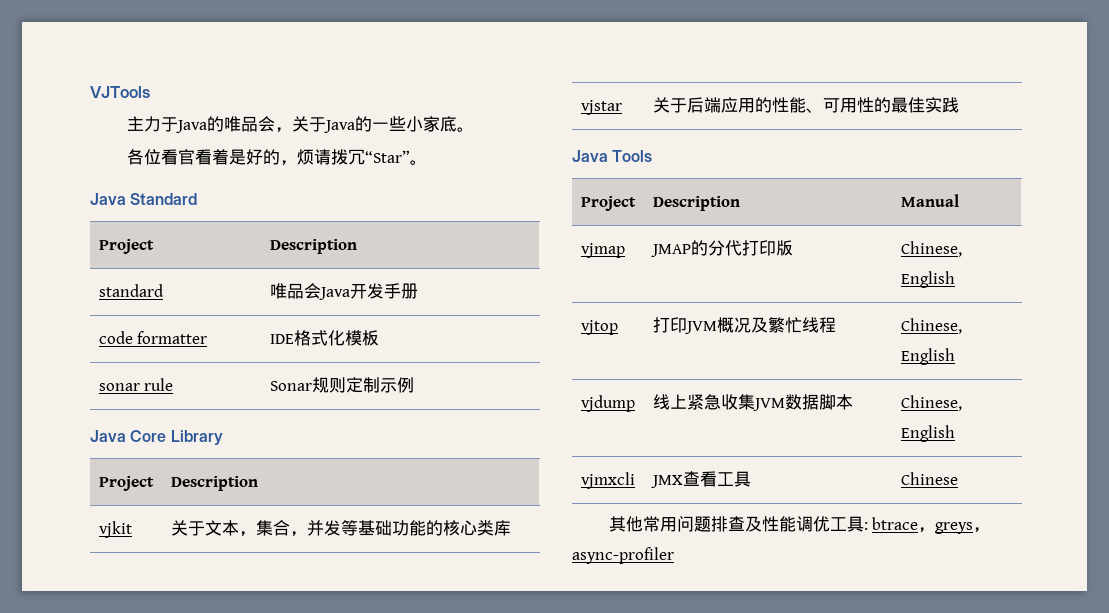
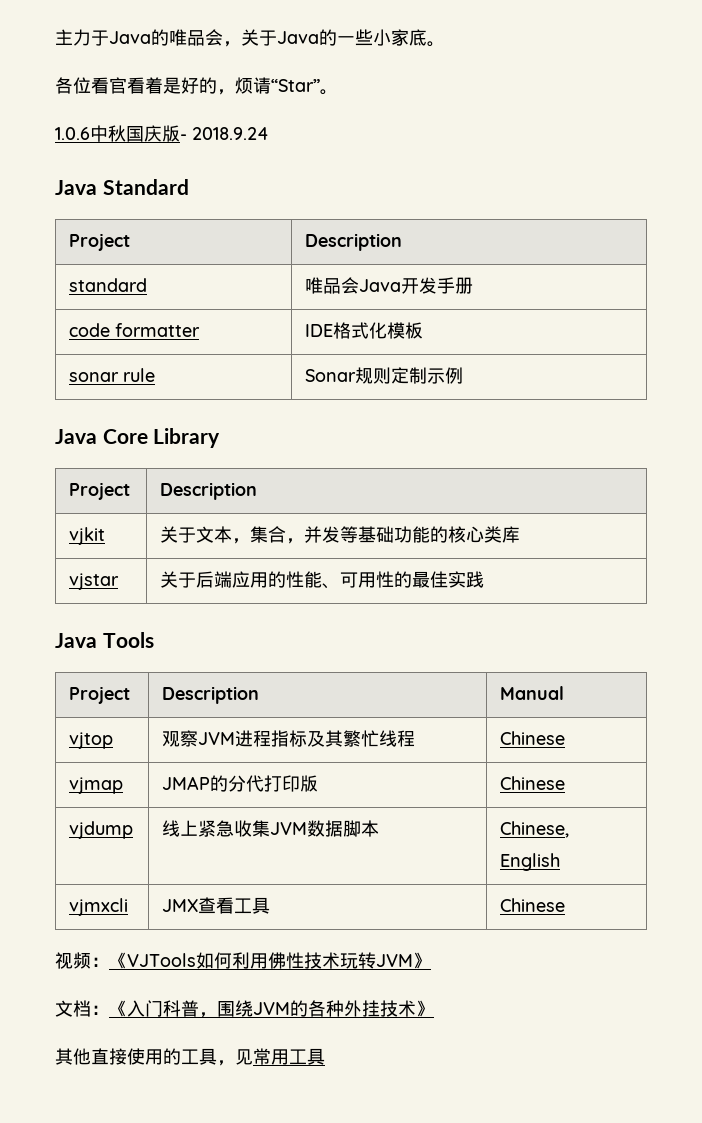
[90,86,150,98] VJTools // -> (55, 37) none
[330,149,365,165] 拨冗 -> (271, 85) none
(427, 162) none -> [55,125,269,142] // 1.0.6中秋国庆版- 2018.9.24
(959, 200) none -> [69,732,114,749] [162,730,416,747] [500,731,566,745] // vjtop | 观察JVM进程指标及其繁忙线程 | Chinese
[900,241,962,257] [900,271,955,288] [580,320,618,335] [652,317,836,334] [900,318,962,334] [900,348,955,365] Chinese, English // vjtop | 打印JVM概况及繁忙线程 | Chinese, English -> [500,776,566,790] Chinese
[608,516,991,534] [572,547,674,564] 其他常用问题排查及性能调优工具: btrace，greys，async-profiler -> [55,952,431,969] [55,1000,434,1018] [55,1048,325,1066] 视频：《VJTools如何利用佛性技术玩转JVM》 // 文档：《入门科普，围绕JVM的各种外挂技术》 // 其他直接使用的工具，见常用工具

